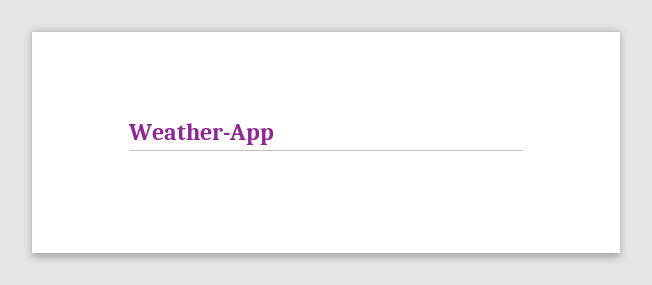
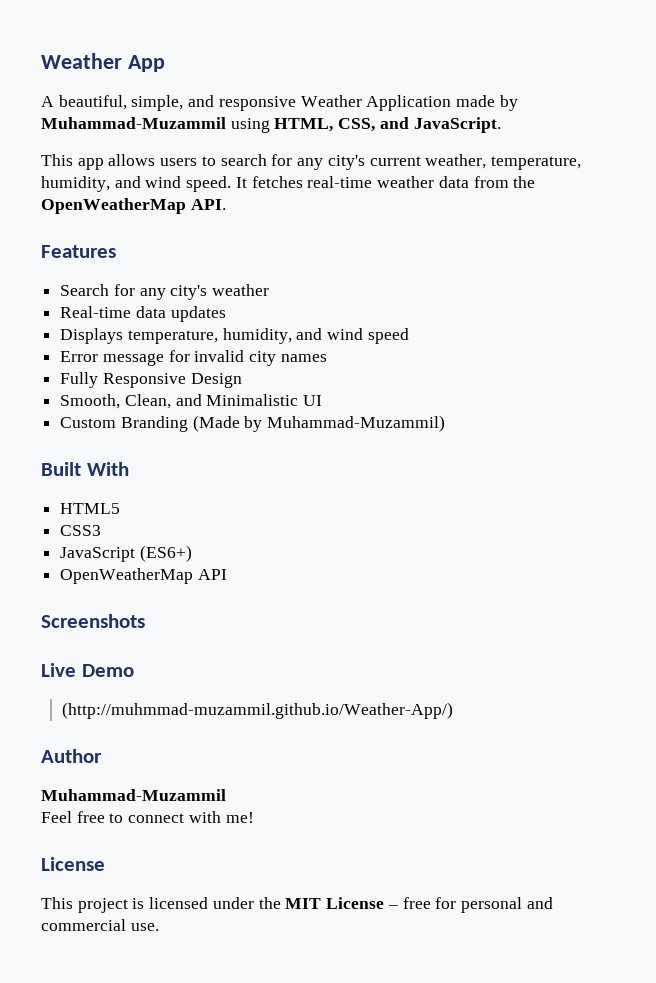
[128,123,274,145] Weather-App -> [41,53,165,72] [41,95,518,111] [41,117,501,133] [41,154,581,170] [41,176,536,192] [41,198,226,214] [41,245,116,258] [60,284,270,300] [60,306,226,322] [60,328,409,344] [60,350,327,366] [60,372,242,388] [60,394,323,409] [60,415,446,432] [41,462,129,476] [60,503,121,514] [60,525,102,536] [60,545,192,562] [60,568,227,584] [41,614,145,628] [41,663,134,677] [61,702,453,719] [41,749,102,763] [41,789,226,801] [41,811,254,823] [41,857,105,871] [41,897,553,913] [41,919,159,931] Weather App // A beautiful, simple, and responsive Weather Application made by Muhammad-Muzammil using HTML, CSS, and JavaScript. // This app allows users to search for any city's current weather, temperature, humidity, and wind speed. It fetches real-time weather data from the OpenWeatherMap API. // Features // Search for any city's weather // Real-time data updates // Displays temperature, humidity, and wind speed // Error message for invalid city names // Fully Responsive Design // Smooth, Clean, and Minimalistic UI // Custom Branding (Made by Muhammad-Muzammil) // Built With // HTML5 // CSS3 // JavaScript (ES6+) // OpenWeatherMap API // Screenshots // Live Demo // (http://muhmmad-muzammil.github.io/Weather-App/) // Author // Muhammad-Muzammil // Feel free to connect with me! // License // This project is licensed under the MIT License – free for personal and commercial use.

